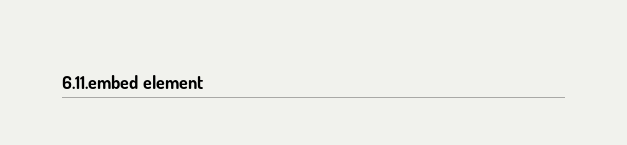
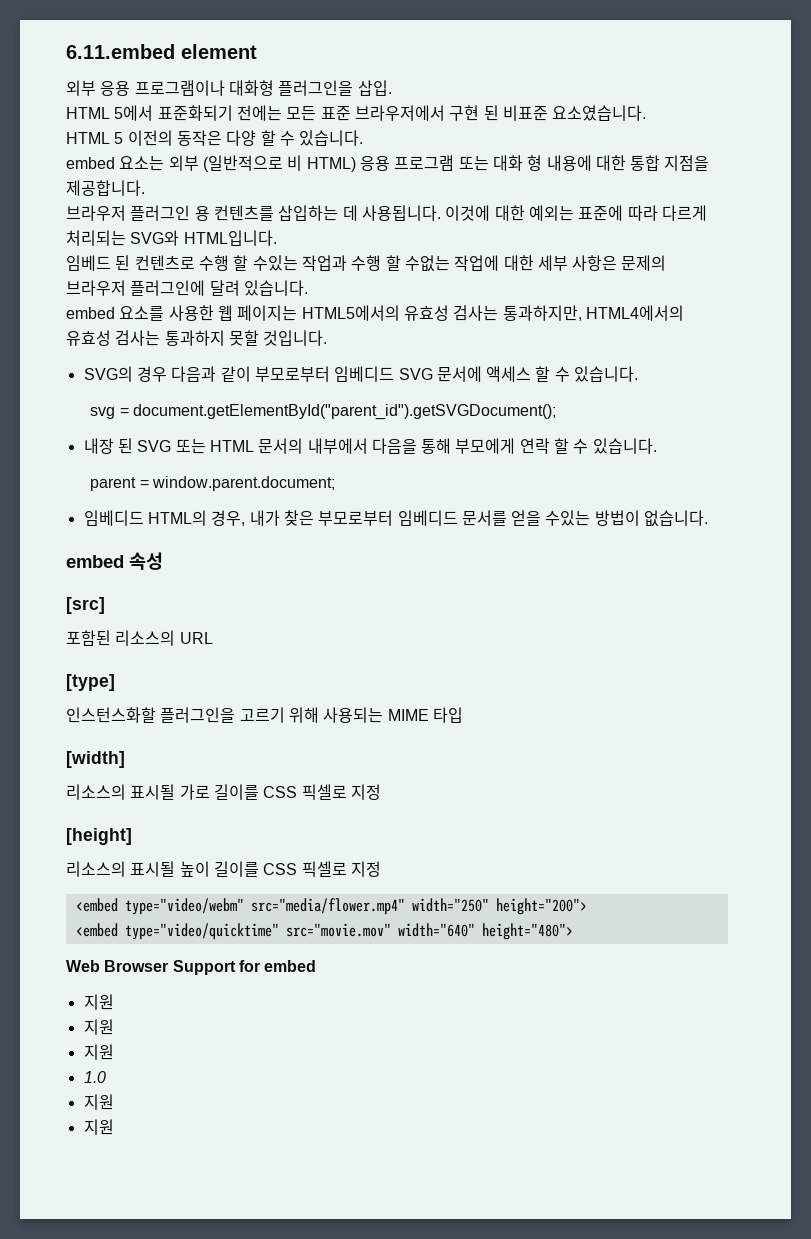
(203, 82) none -> [66,80,392,96] [66,105,647,121] [66,130,364,146] [66,155,710,172] [66,180,145,196] [66,205,707,221] [66,230,277,246] [66,255,667,272] [66,280,308,296] [66,305,684,321] [66,330,328,346] [83,366,639,382] [90,404,556,420] [83,438,657,454] [90,476,335,491] [83,510,709,527] [66,552,163,570] [66,597,105,614] [66,630,213,646] [66,674,115,691] [66,707,463,723] [66,751,125,768] [66,784,381,800] [66,828,132,845] [66,861,381,877] [75,898,587,915] [75,923,573,940] [66,960,317,975] [83,994,114,1010] [83,1019,114,1035] [83,1044,114,1060] [83,1071,106,1083] [83,1094,114,1110] [83,1119,114,1135] // 외부 응용 프로그램이나 대화형 플러그인을 삽입. // HTML 5에서 표준화되기 전에는 모든 표준 브라우저에서 구현 된 비표준 요소였습니다. // HTML 5 이전의 동작은 다양 할 수 있습니다. // embed 요소는 외부 (일반적으로 비 HTML) 응용 프로그램 또는 대화 형 내용에 대한 통합 지점을 제공합니다. // 브라우저 플러그인 용 컨텐츠를 삽입하는 데 사용됩니다. 이것에 대한 예외는 표준에 따라 다르게 처리되는 SVG와 HTML입니다. // 임베드 된 컨텐츠로 수행 할 수있는 작업과 수행 할 수없는 작업에 대한 세부 사항은 문제의 브라우저 플러그인에 달려 있습니다. // embed 요소를 사용한 웹 페이지는 HTML5에서의 유효성 검사는 통과하지만, HTML4에서의 유효성 검사는 통과하지 못할 것입니다. // SVG의 경우 다음과 같이 부모로부터 임베디드 SVG 문서에 액세스 할 수 있습니다. // svg = document.getElementById("parent_id").getSVGDocument(); // 내장 된 SVG 또는 HTML 문서의 내부에서 다음을 통해 부모에게 연락 할 수 있습니다. // parent = window.parent.document; // 임베디드 HTML의 경우, 내가 찾은 부모로부터 임베디드 문서를 얻을 수있는 방법이 없습니다. // embed 속성 // [src] // 포함된 리소스의 URL // [type] // 인스턴스화할 플러그인을 고르기 위해 사용되는 MIME 타입 // [width] // 리소스의 표시될 가로 길이를 CSS 픽셀로 지정 // [height] // 리소스의 표시될 높이 길이를 CSS 픽셀로 지정 // <embed type="video/webm" src="media/flower.mp4" width="250" height="200"> // <embed type="video/quicktime" src="movie.mov" width="640" height="480"> // Web Browser Support for embed // 지원 // 지원 // 지원 // 1.0 // 지원 // 지원

